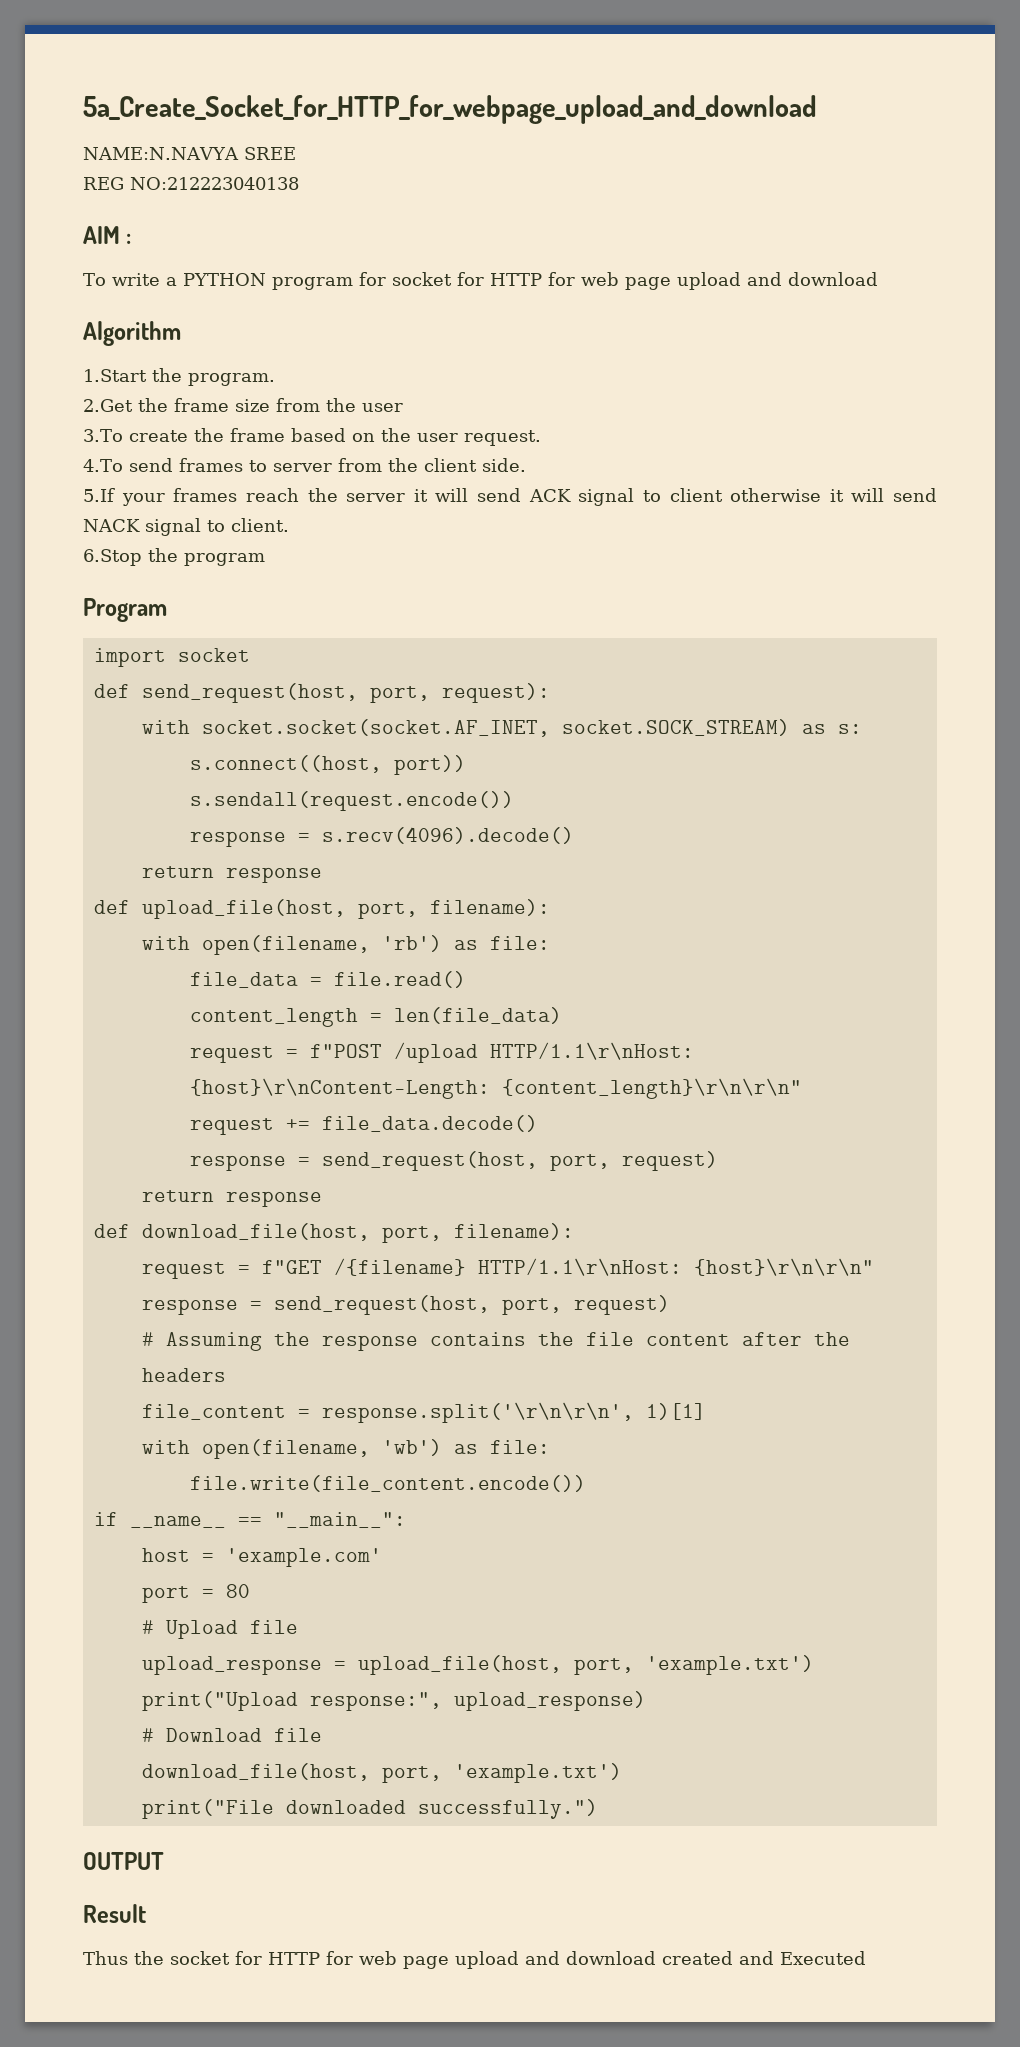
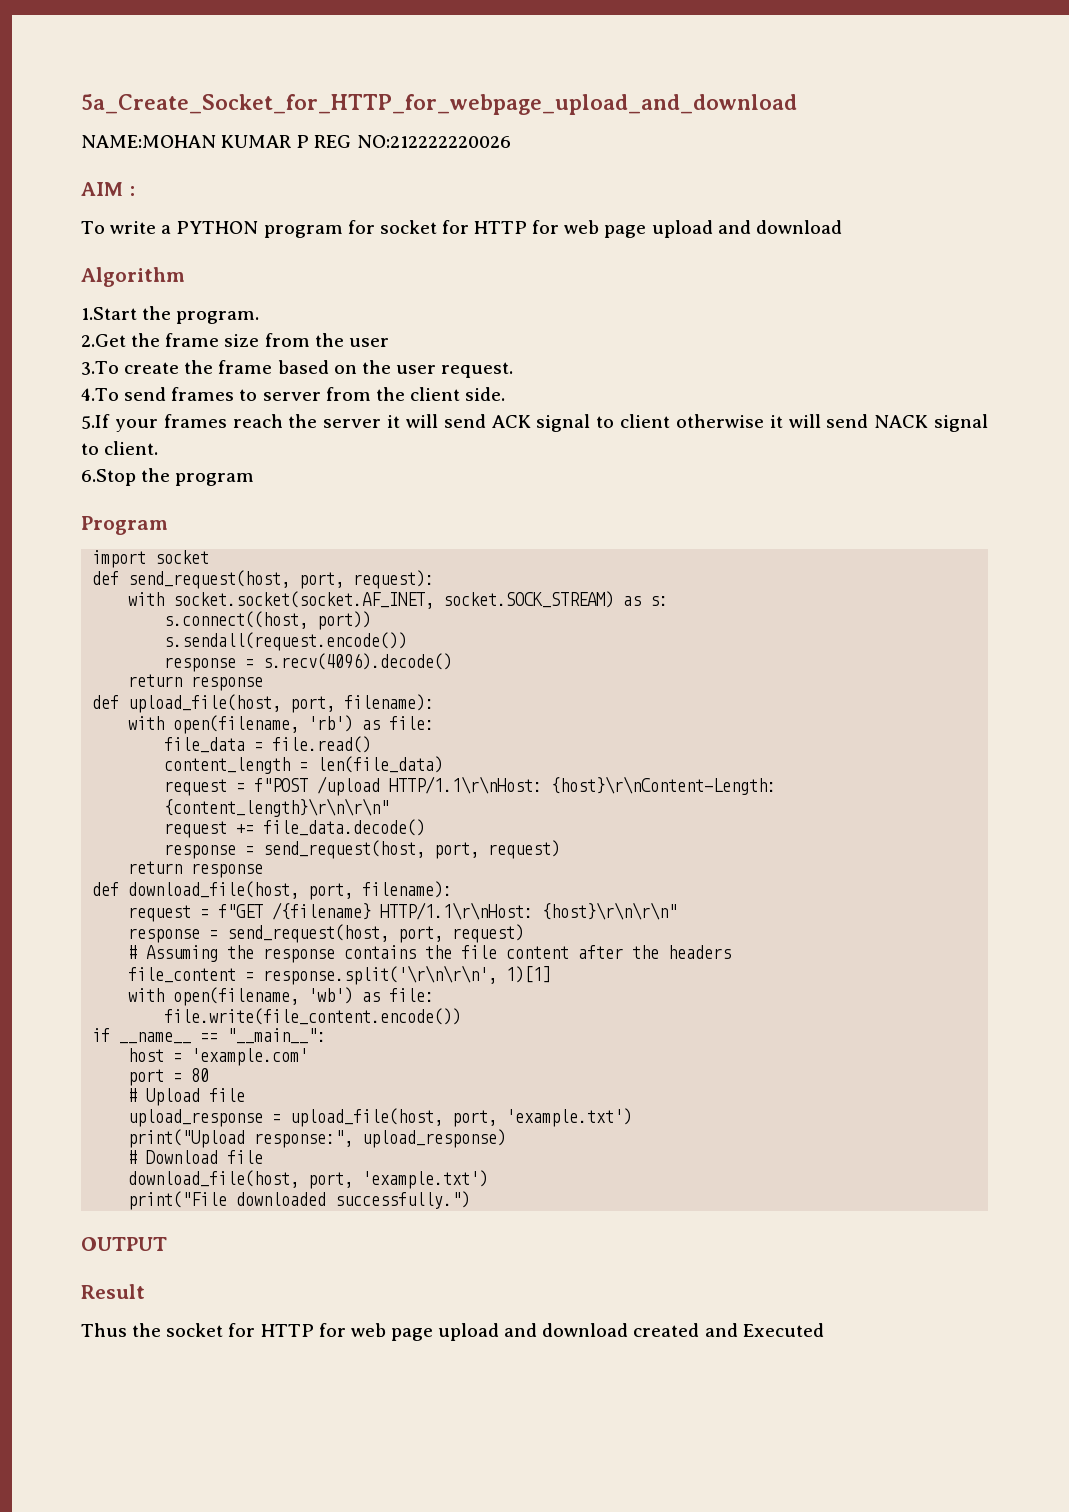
[83,147,296,160] [83,177,299,190] NAME:N.NAVYA SREE // REG NO:212223040138 -> [81,135,511,148] NAME:MOHAN KUMAR P REG NO:212222220026

